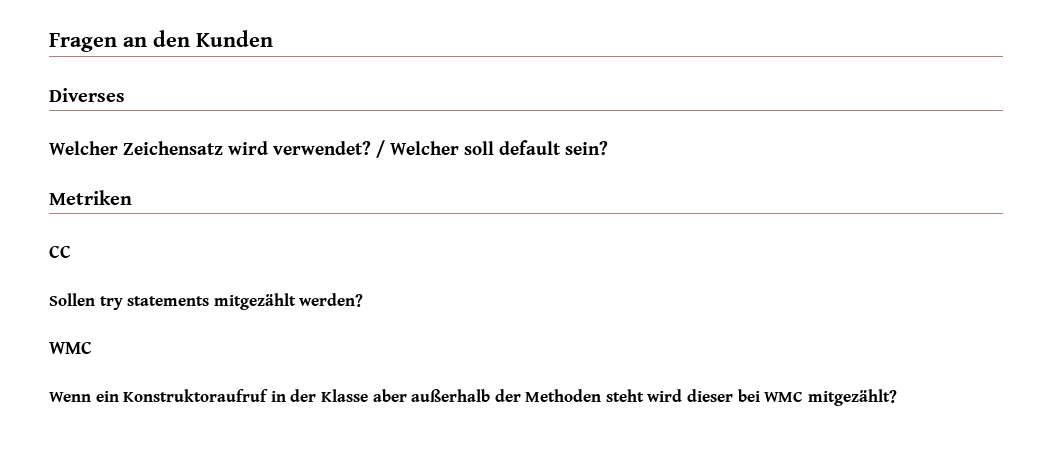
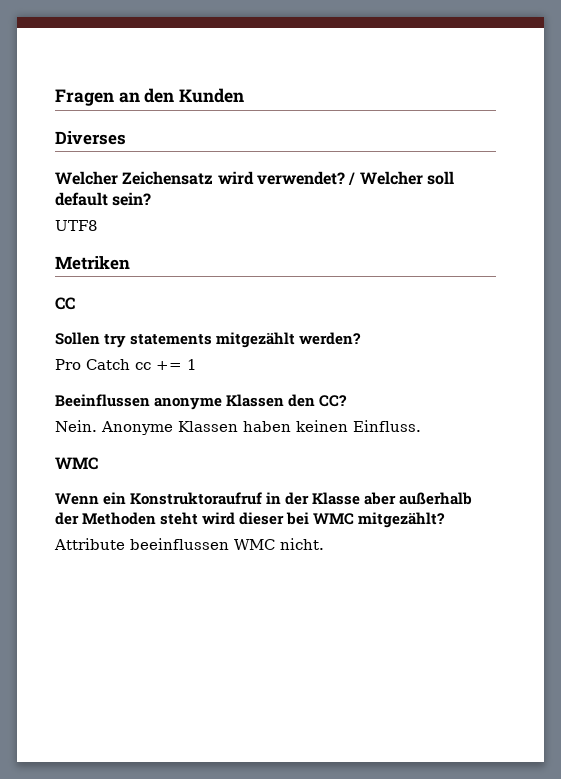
(608, 148) none -> [55,220,98,231] // UTF8
(364, 300) none -> [55,359,197,370] [55,394,348,410] [55,420,421,435] // Pro Catch cc += 1 // Beeinflussen anonyme Klassen den CC? // Nein. Anonyme Klassen haben keinen Einfluss.
(897, 397) none -> [54,538,324,550] // Attribute beeinflussen WMC nicht.

